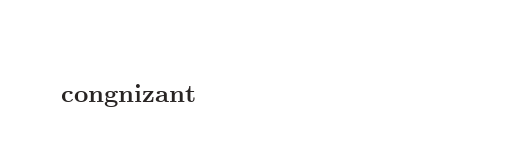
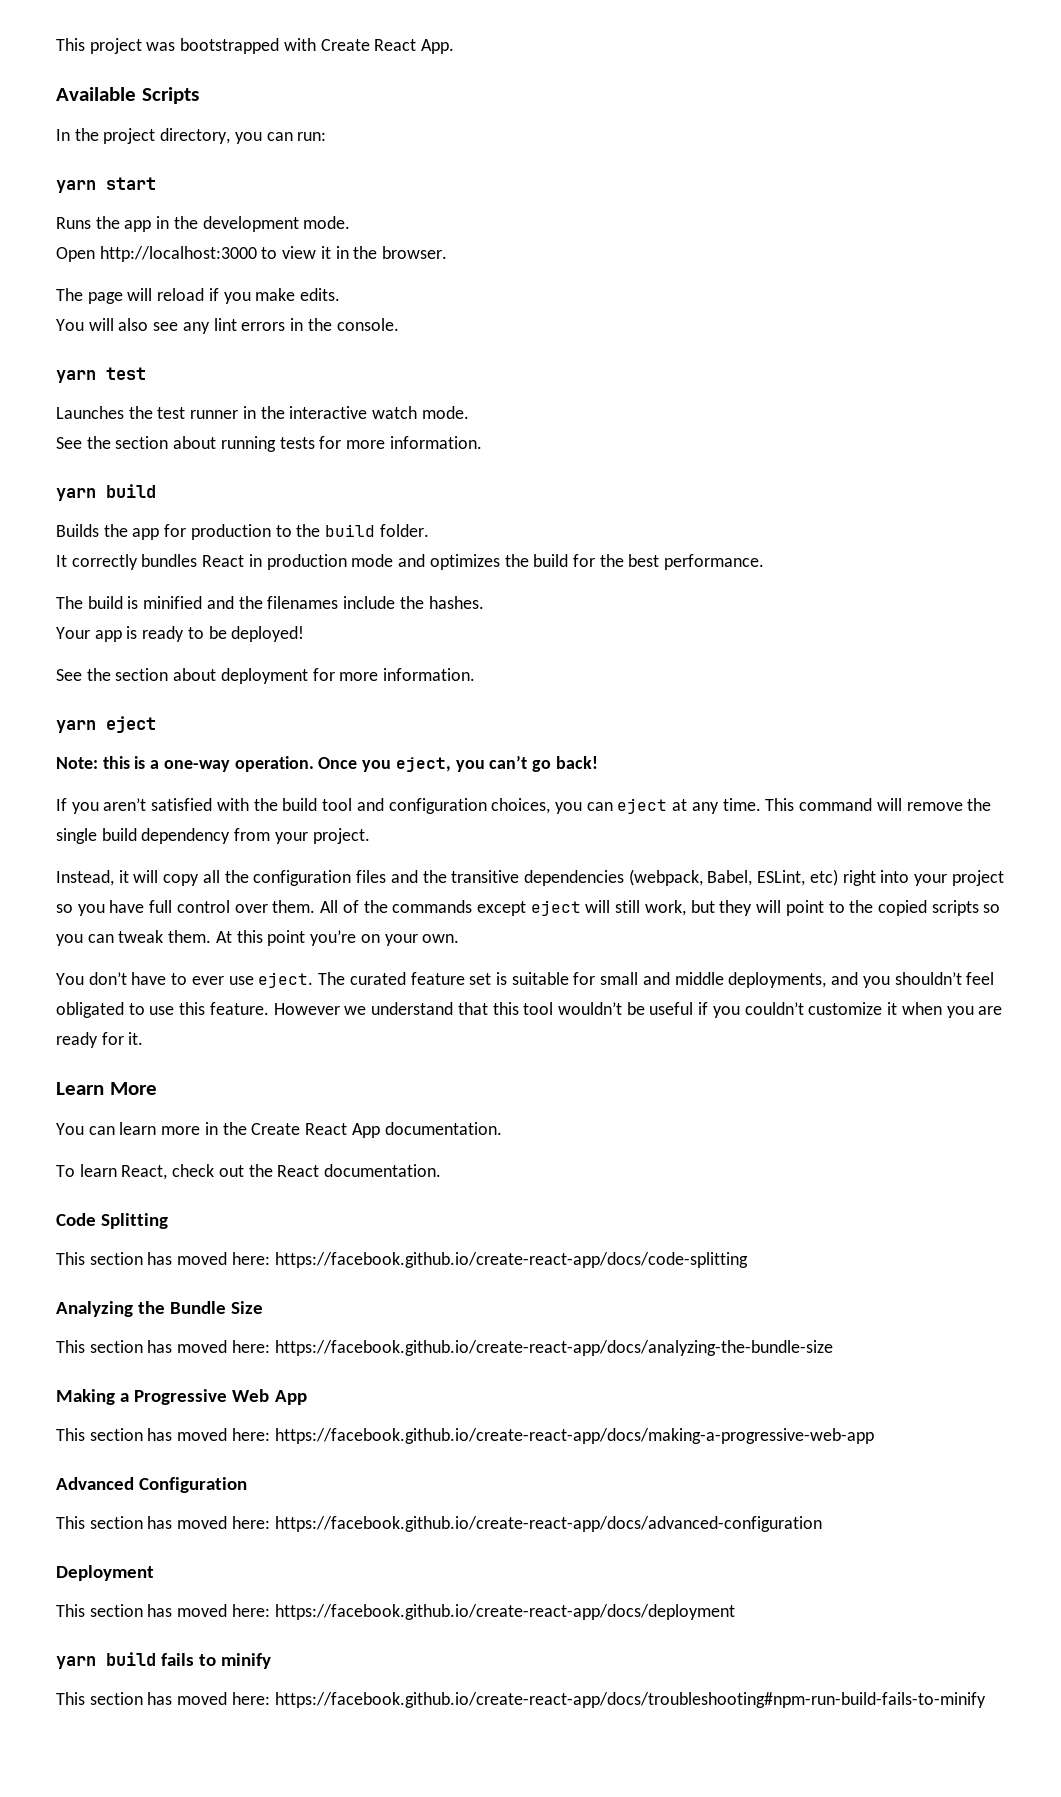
[61,84,196,107] congnizant -> [56,38,455,54] [56,87,199,104] [56,128,327,144] [56,177,156,193] [56,216,351,232] [56,246,448,262] [56,288,341,304] [56,318,399,334] [56,367,146,383] [56,406,469,419] [56,436,482,452] [56,484,156,501] [56,524,429,540] [56,554,765,570] [56,596,484,609] [56,626,305,642] [56,668,476,684] [56,716,156,733] [56,755,598,772] [56,798,992,814] [56,828,370,844] [56,869,1004,886] [56,900,1001,916] [56,930,460,946] [56,972,995,988] [56,1002,1003,1018] [56,1032,144,1048] [56,1082,157,1095] [56,1122,502,1138] [56,1164,442,1180] [56,1213,169,1229] [56,1252,748,1268] [56,1301,264,1317] [56,1340,833,1356] [56,1389,307,1405] [56,1428,874,1444] [56,1477,248,1493] [56,1516,822,1532] [56,1565,154,1581] [56,1604,735,1620] [56,1652,272,1669] [56,1692,986,1708] This project was bootstrapped with Create React App. // Available Scripts // In the project directory, you can run: // yarn start // Runs the app in the development mode. // Open http://localhost:3000 to view it in the browser. // The page will reload if you make edits. // You will also see any lint errors in the console. // yarn test // Launches the test runner in the interactive watch mode. // See the section about running tests for more information. // yarn build // Builds the app for production to the build folder. // It correctly bundles React in production mode and optimizes the build for the best performance. // The build is minified and the filenames include the hashes. // Your app is ready to be deployed! // See the section about deployment for more information. // yarn eject // Note: this is a one-way operation. Once you eject, you can’t go back! // If you aren’t satisfied with the build tool and configuration choices, you can eject at any time. This command will remove the single build dependency from your project. // Instead, it will copy all the configuration files and the transitive dependencies (webpack, Babel, ESLint, etc) right into your project so you have full control over them. All of the commands except eject will still work, but they will point to the copied scripts so you can tweak them. At this point you’re on your own. // You don’t have to ever use eject. The curated feature set is suitable for small and middle deployments, and you shouldn’t feel obligated to use this feature. However we understand that this tool wouldn’t be useful if you couldn’t customize it when you are ready for it. // Learn More // You can learn more in the Create React App documentation. // To learn React, check out the React documentation. // Code Splitting // This section has moved here: https://facebook.github.io/create-react-app/docs/code-splitting // Analyzing the Bundle Size // This section has moved here: https://facebook.github.io/create-react-app/docs/analyzing-the-bundle-size // Making a Progressive Web App // This section has moved here: https://facebook.github.io/create-react-app/docs/making-a-progressive-web-app // Advanced Configuration // This section has moved here: https://facebook.github.io/create-react-app/docs/advanced-configuration // Deployment // This section has moved here: https://facebook.github.io/create-react-app/docs/deployment // yarn build fails to minify // This section has moved here: https://facebook.github.io/create-react-app/docs/troubleshooting#npm-run-build-fails-to-minify

